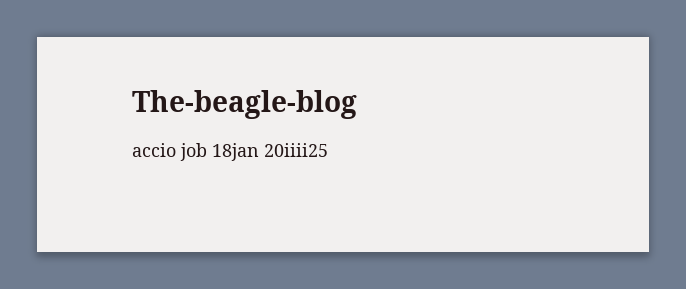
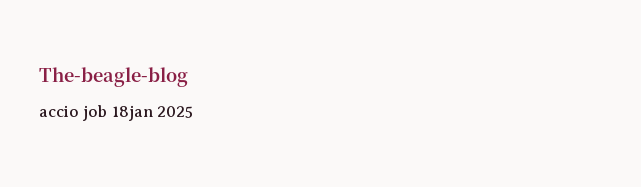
[264,143,328,157] 20iiii25 -> [157,106,194,118] 2025

